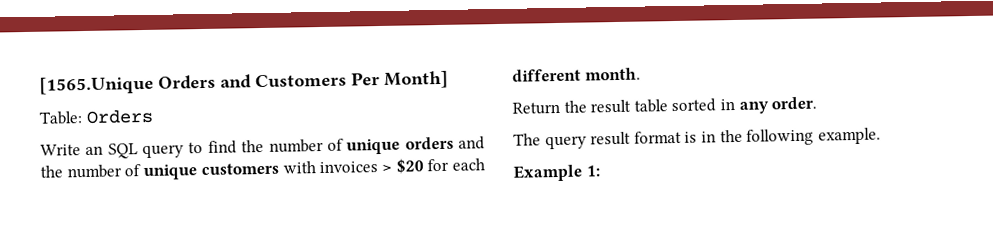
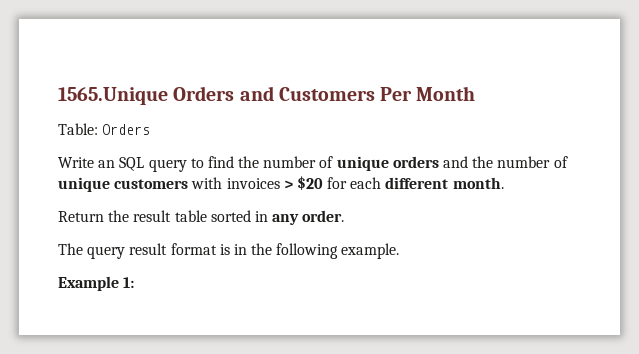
[39,75,154,95] [1565.Unique -> [58,87,168,105] 1565.Unique
[384,70,448,89] Month] -> [416,86,476,101] Month

